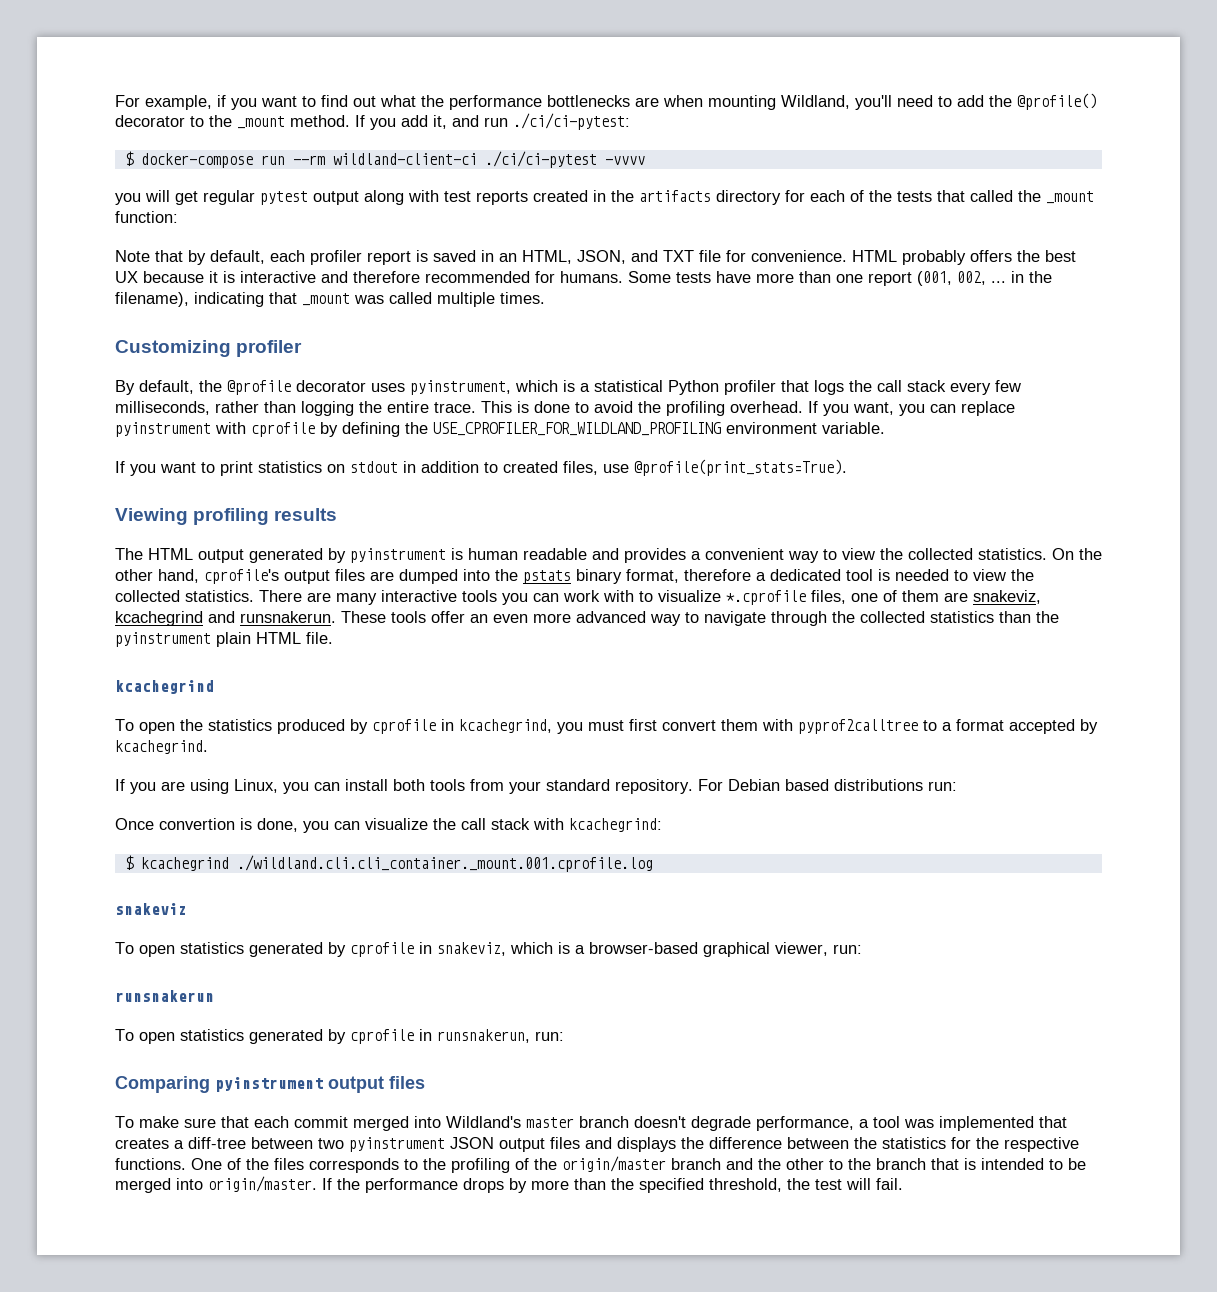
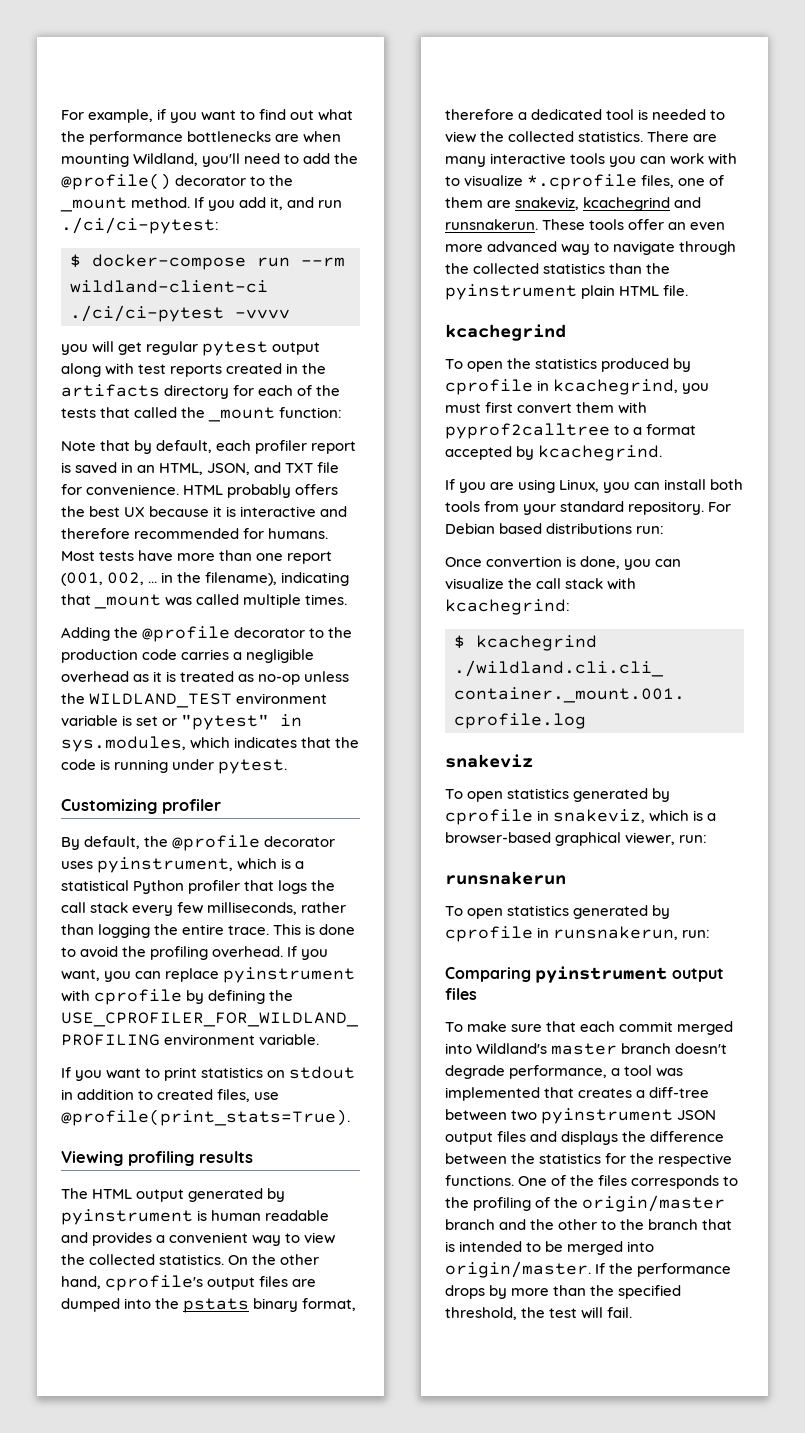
[628,271,671,283] Some -> [61,551,95,561] Most
(545, 298) none -> [61,626,353,642] [61,649,315,663] [61,671,350,685] [61,693,328,708] [61,714,303,730] [61,736,360,752] [61,759,288,774] // Adding the @profile decorator to the production code carries a negligible overhead as it is treated as no-op unless the WILDLAND_TEST environment variable is set or "pytest" in sys.modules, which indicates that the code is running under pytest.

